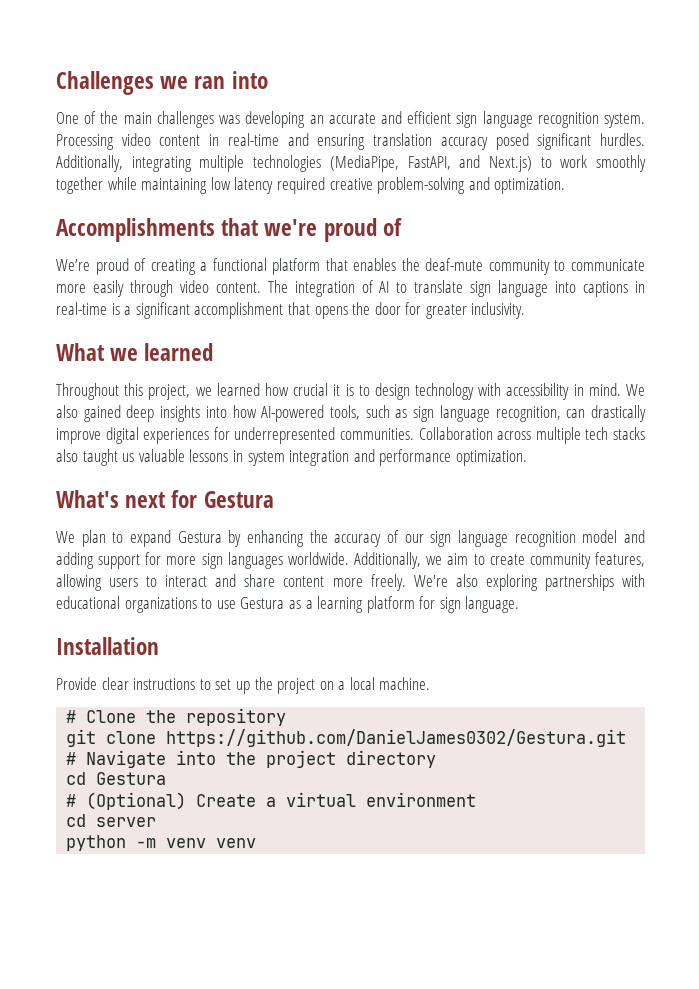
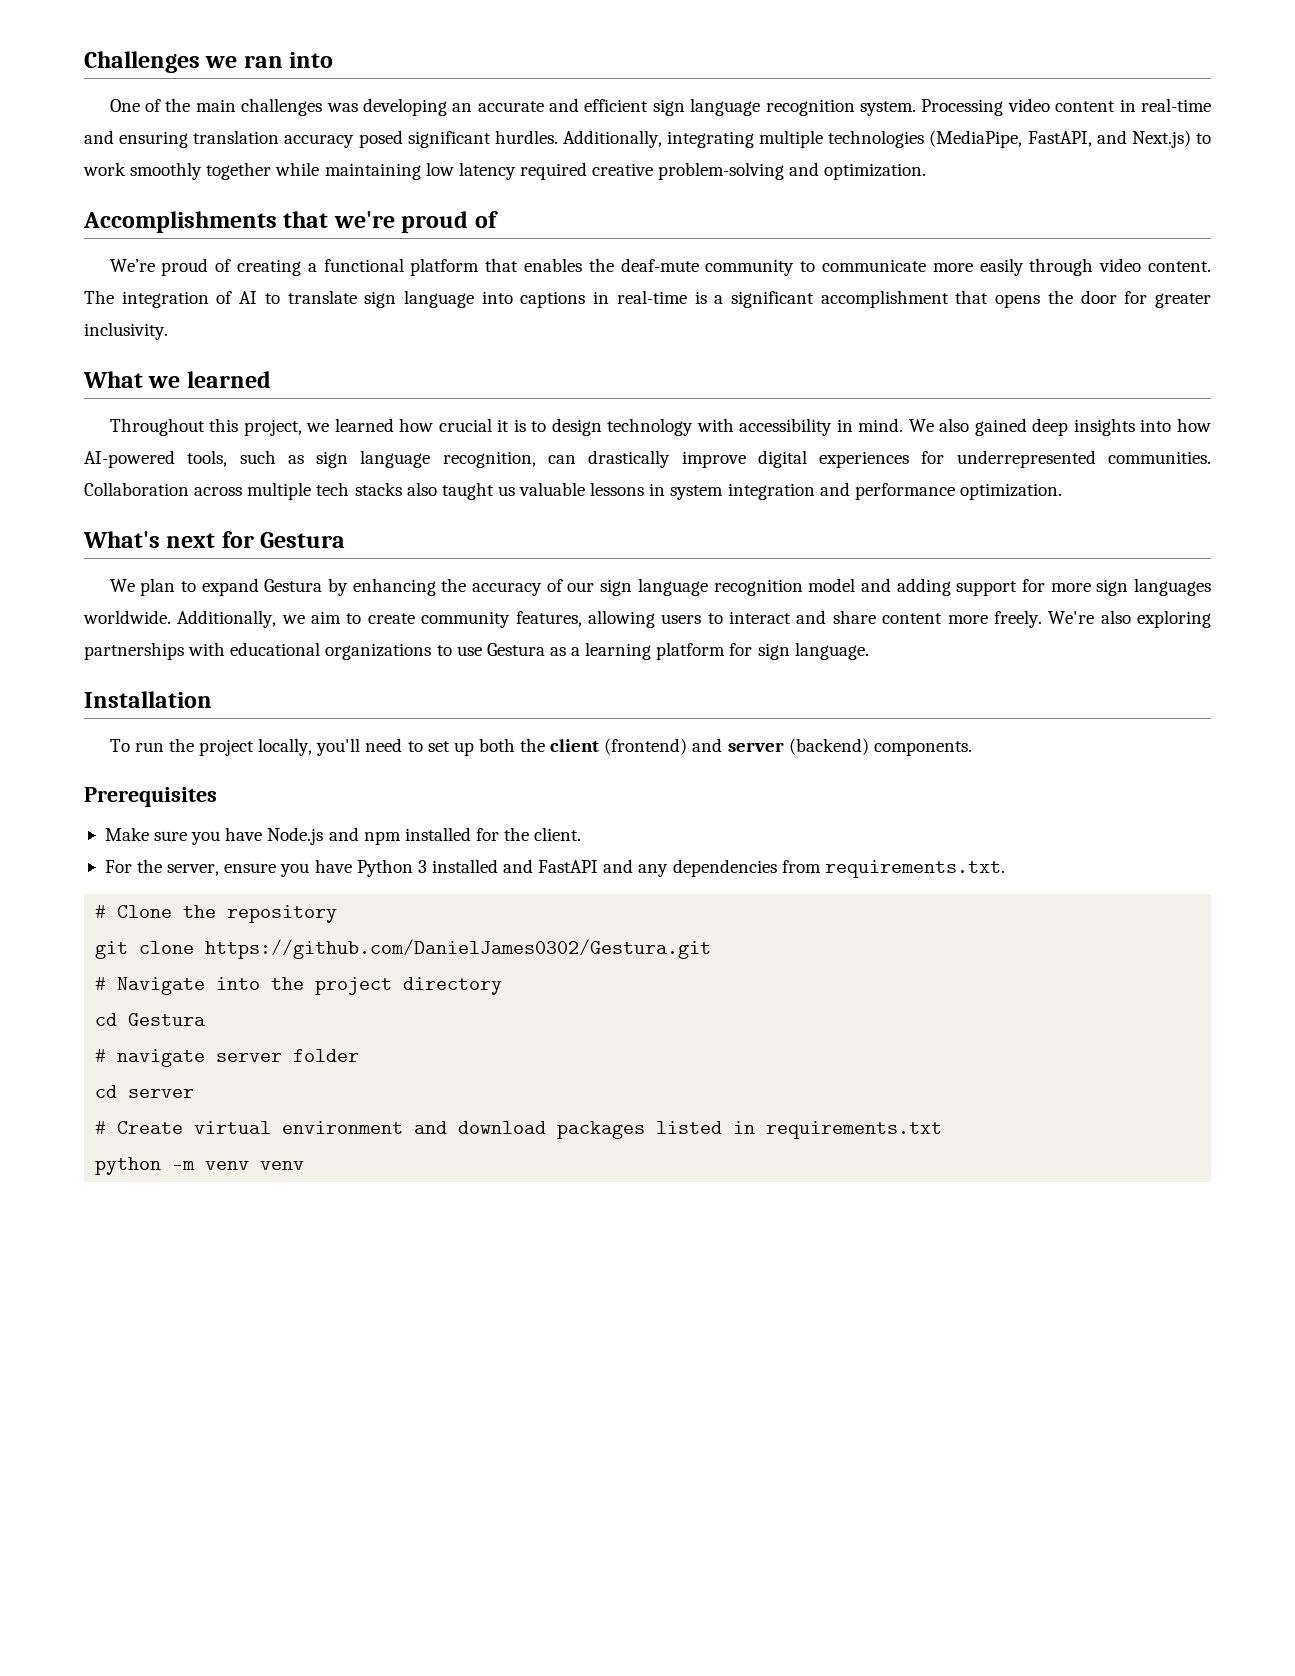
[56,677,431,694] Provide clear instructions to set up the project on a local machine. -> [109,738,972,756] [84,787,217,807] [104,827,582,845] [104,859,1005,878] To run the project locally, you'll need to set up both the client (frontend) and server (backend) components. // Prerequisites // Make sure you have Node.js and npm installed for the client. // For the server, ensure you have Python 3 installed and FastAPI and any dependencies from requirements.txt.
[86,792,477,810] [66,814,157,827] (Optional) Create a virtual environment // cd server -> [117,1049,360,1067] [95,1085,195,1098] [95,1121,943,1139] navigate server folder // cd server // # Create virtual environment and download packages listed in requirements.txt

